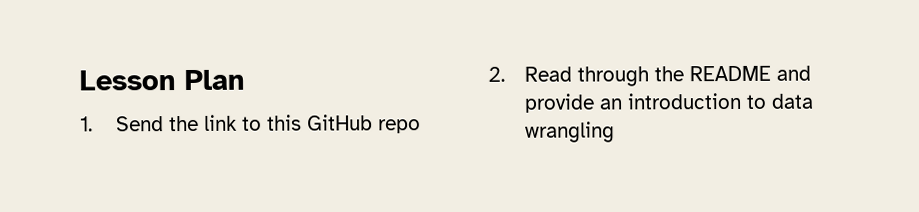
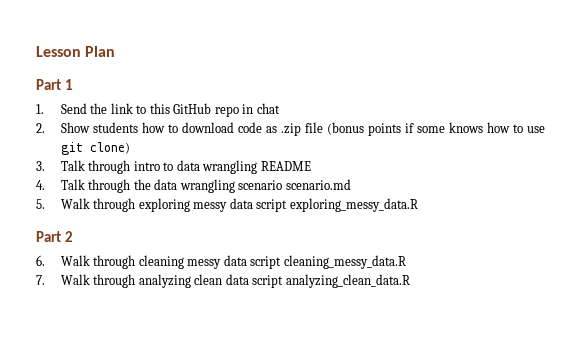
(245, 80) none -> [36,79,74,90] // Part 1
(422, 126) none -> [242,103,280,114] in chat
[524,65,812,87] [524,92,815,113] [525,121,616,143] Read through the README and provide an introduction to data wrangling -> [60,122,545,136] [60,142,130,155] [36,160,311,174] [36,179,351,193] [36,198,418,212] [36,231,74,242] [36,255,406,269] [36,274,410,288] Show students how to download code as .zip file (bonus points if some knows how to use git clone) // 3. Talk through intro to data wrangling README // 4. Talk through the data wrangling scenario scenario.md // 5. Walk through exploring messy data script exploring_messy_data.R // Part 2 // 6. Walk through cleaning messy data script cleaning_messy_data.R // 7. Walk through analyzing clean data script analyzing_clean_data.R

